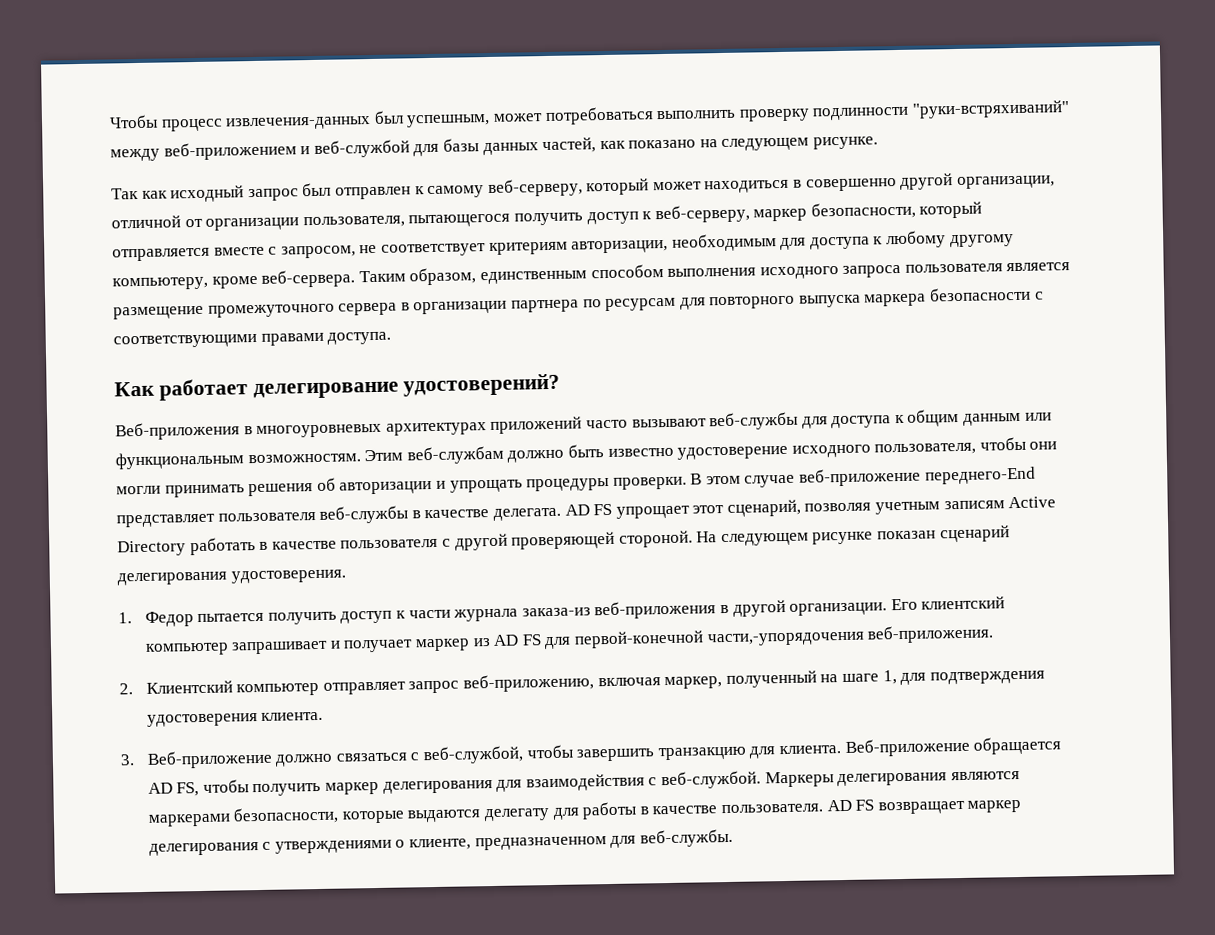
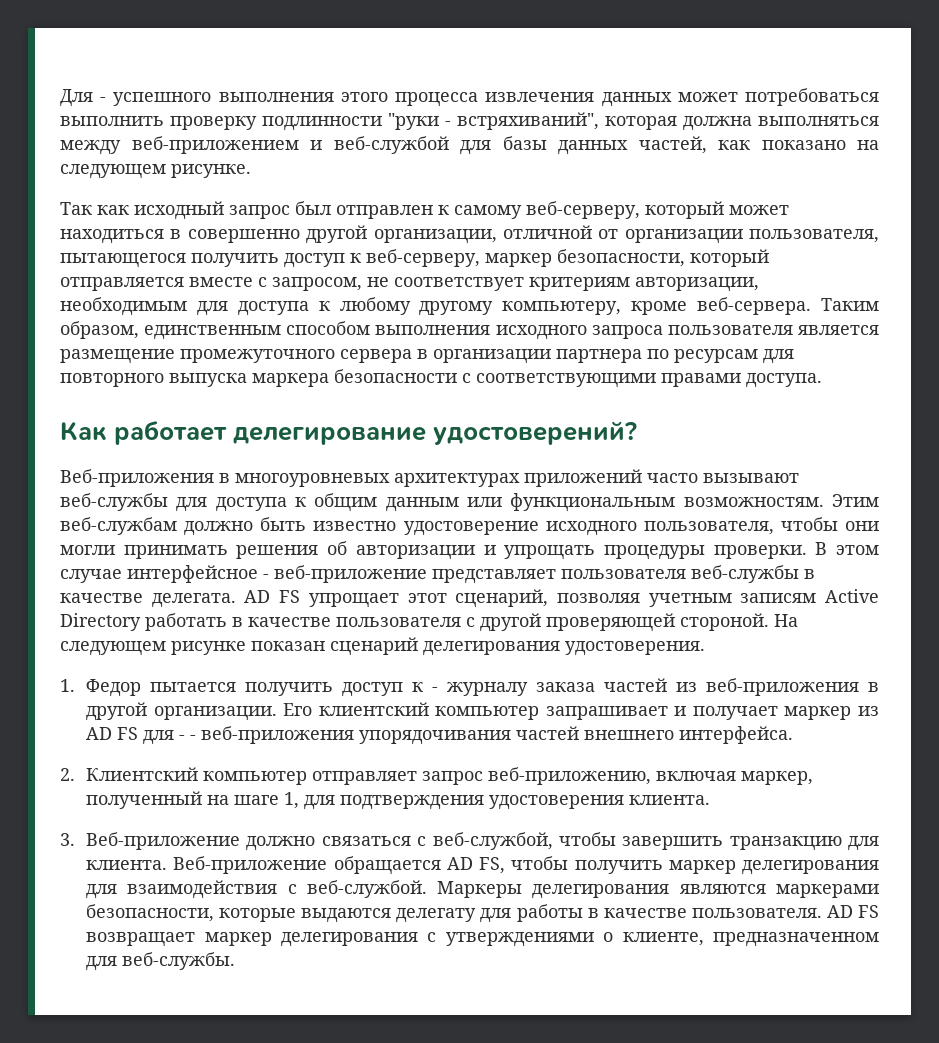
[109,110,491,132] Чтобы процесс извлечения-данных был успешным, -> [60,89,672,107] Для - успешного выполнения этого процесса извлечения данных
[911,100,1070,119] "руки-встряхиваний" -> [388,112,879,131] "руки - встряхиваний", которая должна выполняться
[799,466,1036,487] веб-приложение переднего-End -> [127,565,427,583] интерфейсное - веб-приложение
[408,607,591,622] части журнала заказа-из -> [432,678,698,696] - журналу заказа частей из
[573,624,995,649] первой-конечной части,-упорядочения веб-приложения. -> [179,726,794,745] - - веб-приложения упорядочивания частей внешнего интерфейса.

